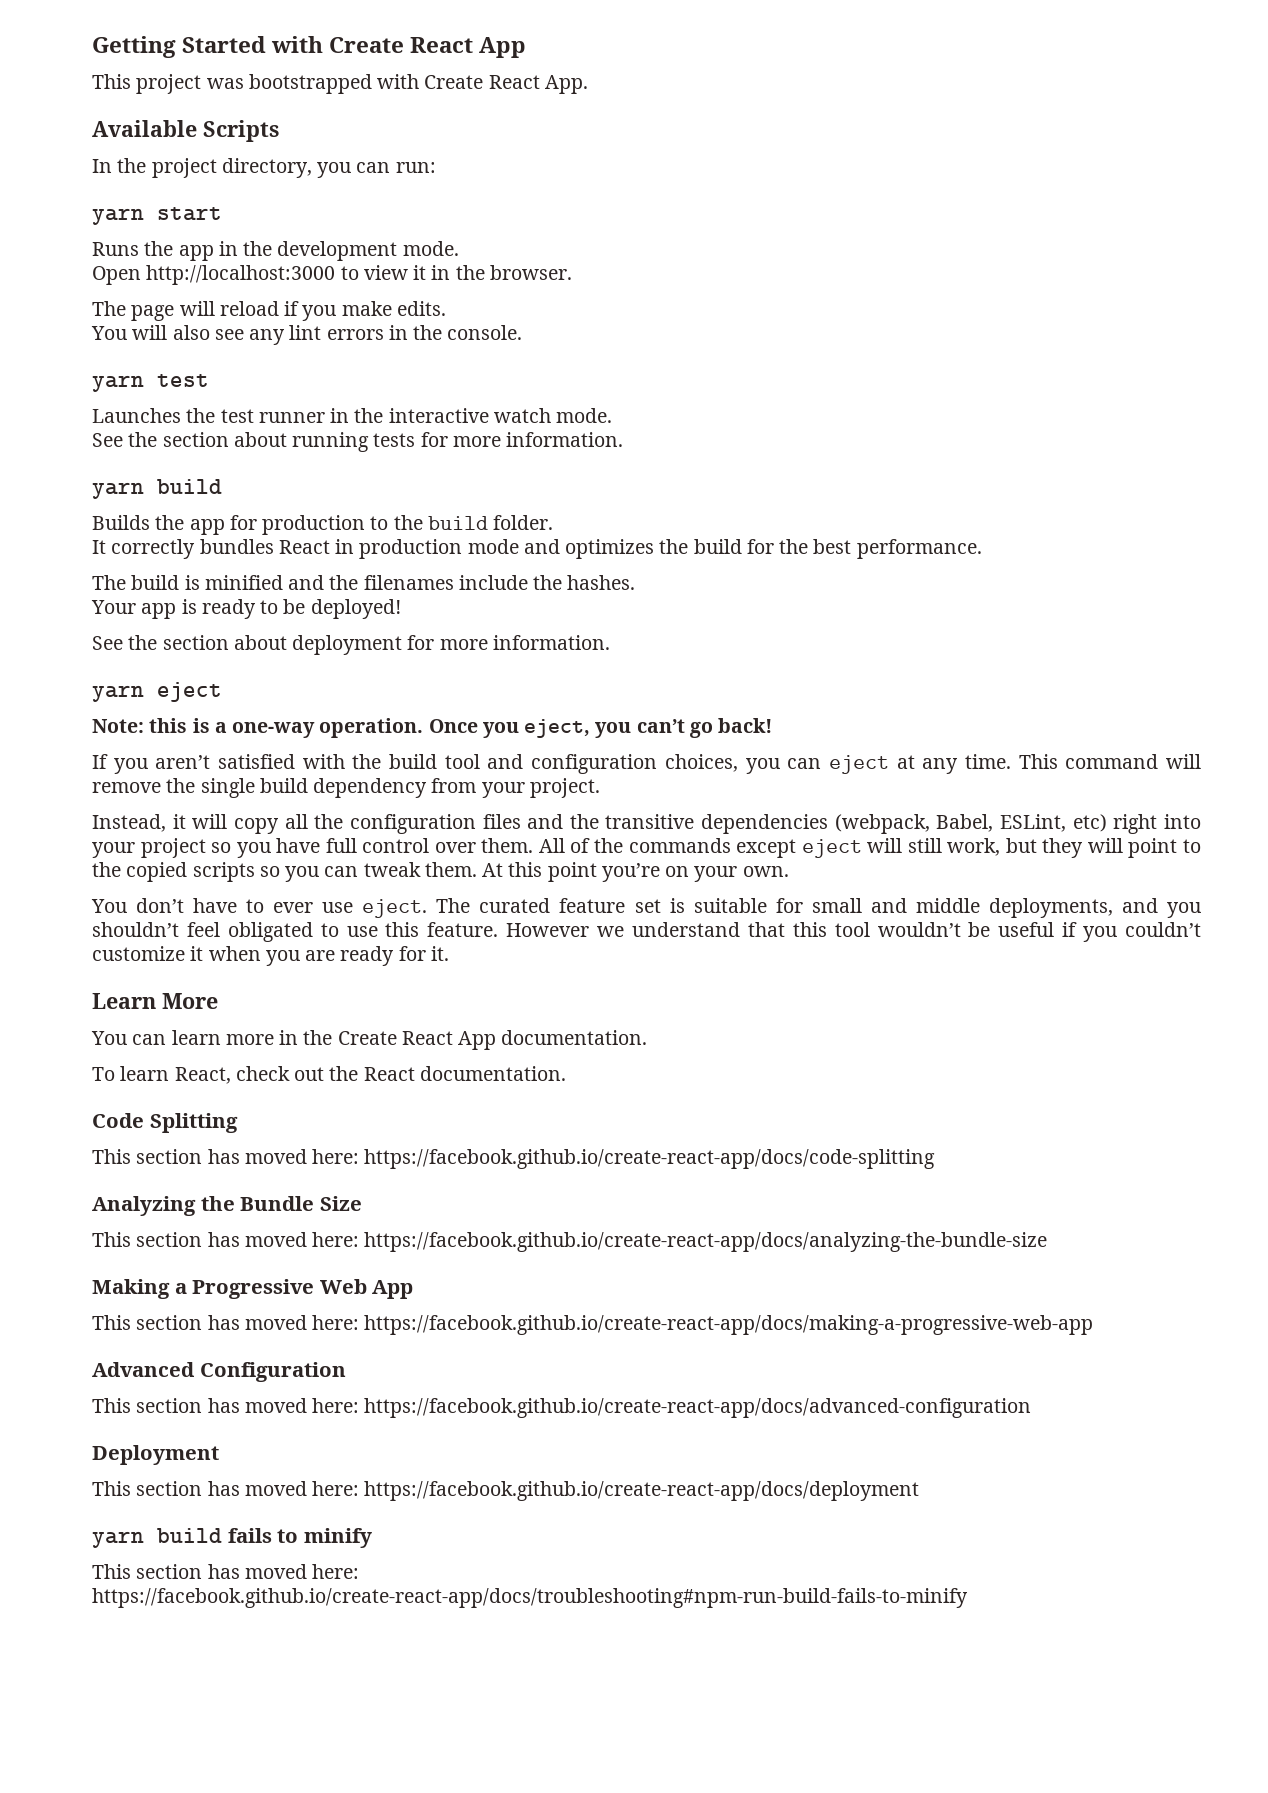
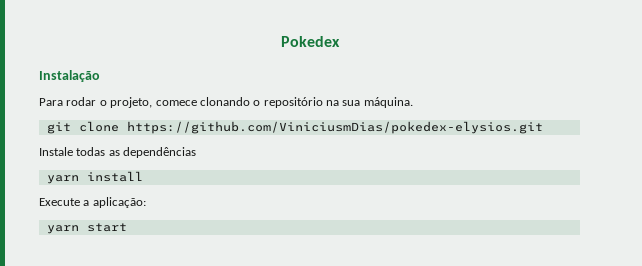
[92,36,527,58] [92,74,588,94] [92,120,279,142] [92,158,436,178] [92,207,222,225] [92,241,459,261] [92,265,572,285] [92,301,446,321] [91,325,523,345] [92,374,209,392] [92,408,613,423] [92,432,624,452] [92,479,222,499] [92,515,554,535] [92,539,982,559] [92,575,636,590] [91,599,401,619] [92,635,610,655] [92,682,222,702] [92,718,773,738] [92,754,1202,774] [92,778,600,798] [92,814,1201,834] [92,838,1201,858] [92,862,789,882] [91,898,1201,918] [92,922,1202,942] [92,946,449,966] [92,993,218,1009] [91,1030,648,1050] [92,1066,566,1084] [92,1113,238,1133] [92,1149,936,1169] [92,1196,362,1216] [92,1232,1048,1252] [92,1279,414,1299] [92,1315,1094,1335] [92,1362,346,1382] [92,1398,1032,1418] [92,1445,219,1465] [92,1481,920,1501] [92,1528,372,1548] [92,1564,360,1579] [92,1588,968,1608] Getting Started with Create React App // This project was bootstrapped with Create React App. // Available Scripts // In the project directory, you can run: // yarn start // Runs the app in the development mode. // Open http://localhost:3000 to view it in the browser. // The page will reload if you make edits. // You will also see any lint errors in the console. // yarn test // Launches the test runner in the interactive watch mode. // See the section about running tests for more information. // yarn build // Builds the app for production to the build folder. // It correctly bundles React in production mode and optimizes the build for the best performance. // The build is minified and the filenames include the hashes. // Your app is ready to be deployed! // See the section about deployment for more information. // yarn eject // Note: this is a one-way operation. Once you eject, you can’t go back! // If you aren’t satisfied with the build tool and configuration choices, you can eject at any time. This command will remove the single build dependency from your project. // Instead, it will copy all the configuration files and the transitive dependencies (webpack, Babel, ESLint, etc) right into your project so you have full control over them. All of the commands except eject will still work, but they will point to the copied scripts so you can tweak them. At this point you’re on your own. // You don’t have to ever use eject. The curated feature set is suitable for small and middle deployments, and you shouldn’t feel obligated to use this feature. However we understand that this tool wouldn’t be useful if you couldn’t customize it when you are ready for it. // Learn More // You can learn more in the Create React App documentation. // To learn React, check out the React documentation. // Code Splitting // This section has moved here: https://facebook.github.io/create-react-app/docs/code-splitting // Analyzing the Bundle Size // This section has moved here: https://facebook.github.io/create-react-app/docs/analyzing-the-bundle-size // Making a Progressive Web App // This section has moved here: https://facebook.github.io/create-react-app/docs/making-a-progressive-web-app // Advanced Configuration // This section has moved here: https://facebook.github.io/create-react-app/docs/advanced-configuration // Deployment // This section has moved here: https://facebook.github.io/create-react-app/docs/deployment // yarn build fails to minify // This section has moved here: https://facebook.github.io/create-react-app/docs/troubleshooting#npm-run-build-fails-to-minify -> [280,36,340,47] [39,70,100,82] [39,97,413,108] [46,121,543,134] [39,147,197,158] [46,171,143,184] [39,197,146,208] [46,223,127,234] Pokedex // Instalação // Para rodar o projeto, comece clonando o repositório na sua máquina. // git clone https://github.com/ViniciusmDias/pokedex-elysios.git // Instale todas as dependências // yarn install // Execute a aplicação: // yarn start

